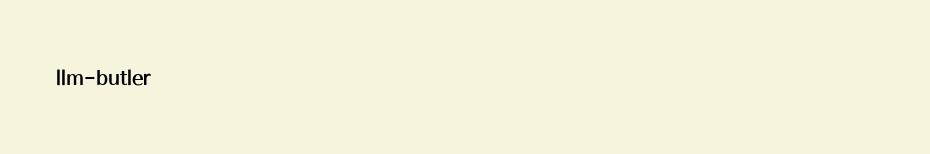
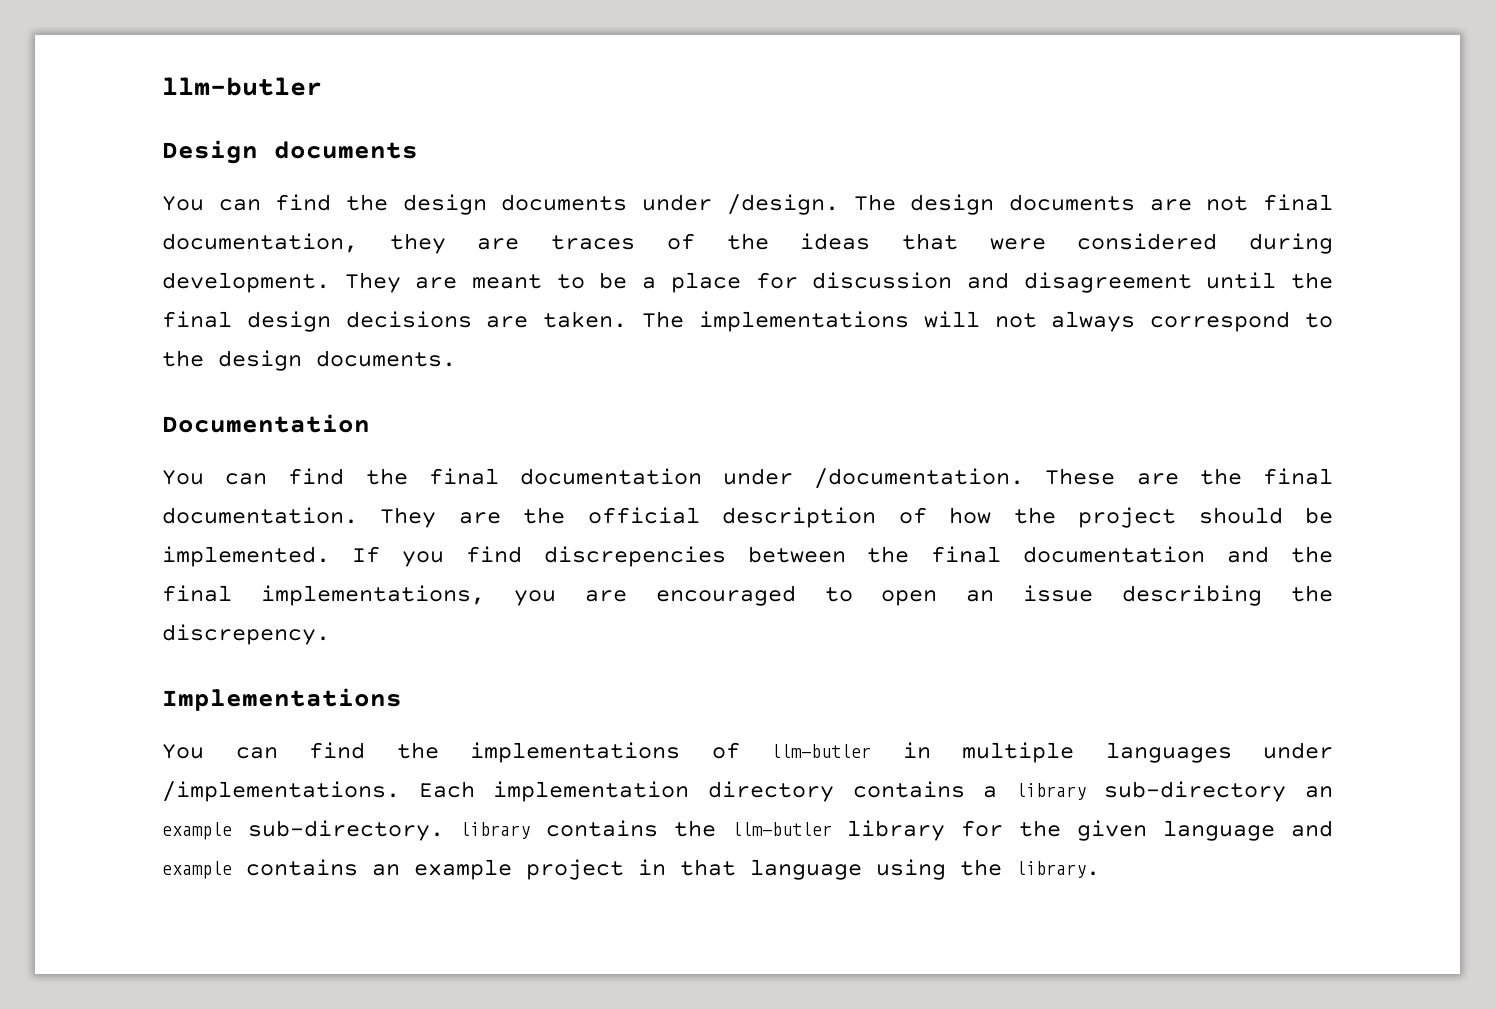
[56,69,151,86] llm-butler -> [162,77,322,96] [162,140,418,164] [162,194,1333,215] [162,233,1334,254] [162,272,1333,293] [162,311,1334,332] [162,350,456,371] [162,414,370,433] [162,468,1333,489] [162,507,1334,528] [162,546,1333,567] [162,585,1333,606] [162,624,330,645] [162,688,402,711] [162,742,1333,763] [162,781,1333,802] [162,820,1333,841] [162,859,1100,880] llm-butler // Design documents // You can find the design documents under /design. The design documents are not final documentation, they are traces of the ideas that were considered during development. They are meant to be a place for discussion and disagreement until the final design decisions are taken. The implementations will not always correspond to the design documents. // Documentation // You can find the final documentation under /documentation. These are the final documentation. They are the official description of how the project should be implemented. If you find discrepencies between the final documentation and the final implementations, you are encouraged to open an issue describing the discrepency. // Implementations // You can find the implementations of llm-butler in multiple languages under /implementations. Each implementation directory contains a library sub-directory an example sub-directory. library contains the llm-butler library for the given language and example contains an example project in that language using the library.

